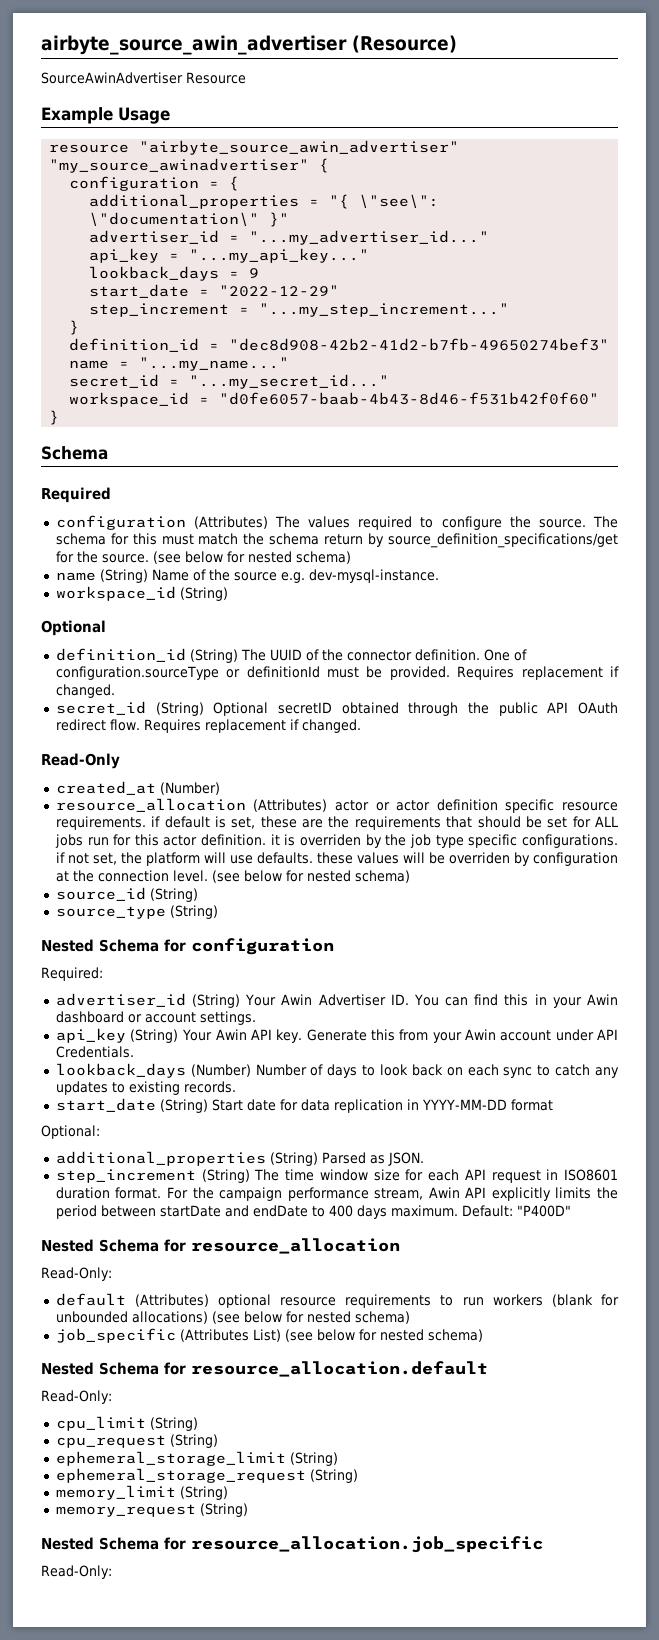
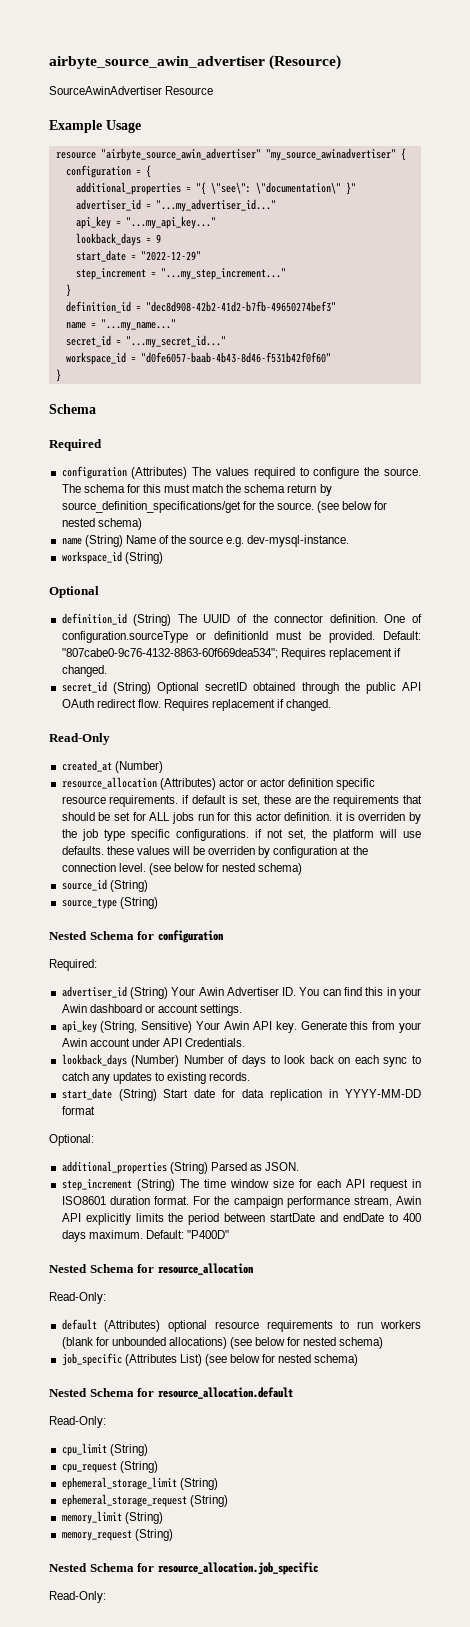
(450, 673) none -> [383,631,421,640] [61,648,278,659] Default: "807cabe0-9c76-4132-8863-60f669dea534";
[130,1029,179,1043] (String) -> [100,1021,193,1033] (String, Sensitive)

